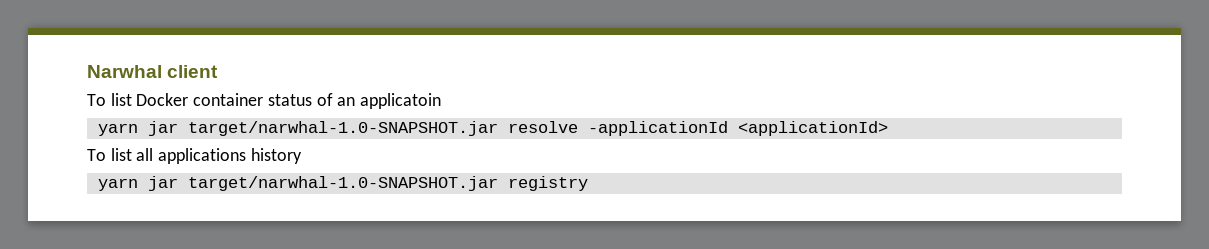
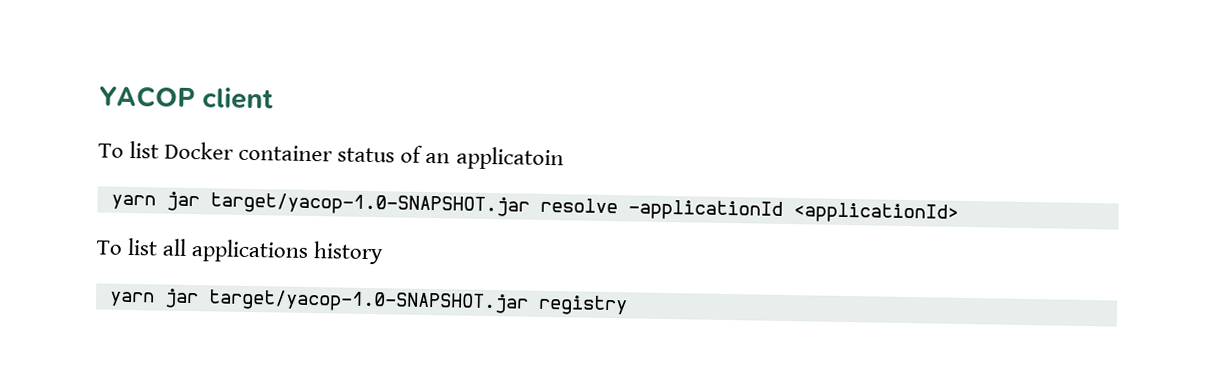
[87,65,162,78] Narwhal -> [99,85,195,109] YACOP
[187,121,498,136] target/narwhal-1.0-SNAPSHOT.jar -> [209,192,530,217] target/yacop-1.0-SNAPSHOT.jar
[187,176,498,191] target/narwhal-1.0-SNAPSHOT.jar -> [207,289,529,314] target/yacop-1.0-SNAPSHOT.jar

